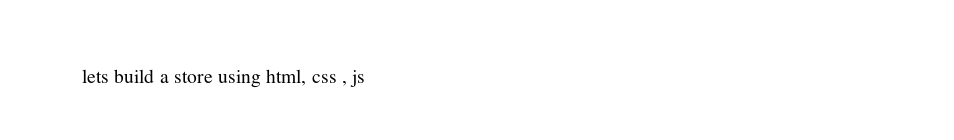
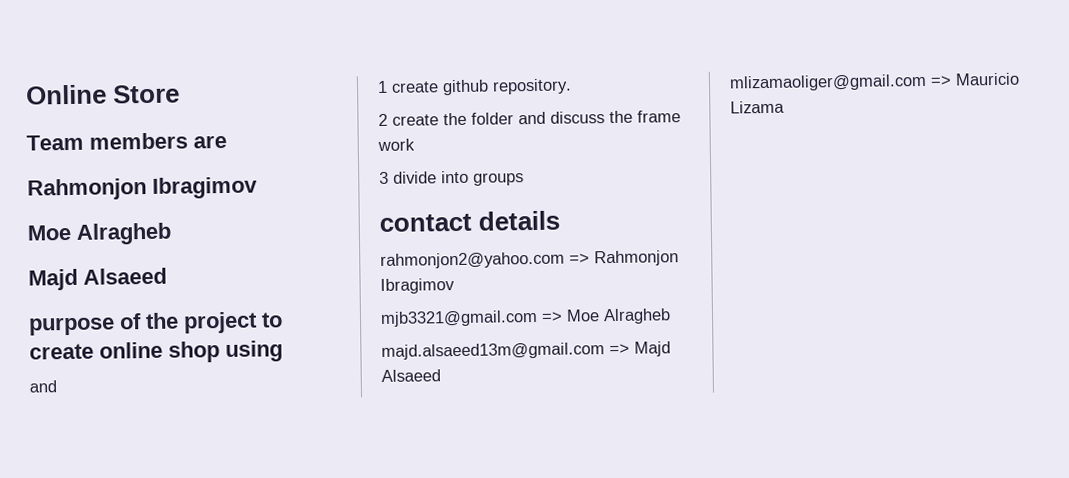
[82,69,366,88] lets build a store using html, css , js -> [25,84,181,105] [26,132,227,151] [27,176,258,201] [27,222,172,245] [28,267,167,291] [28,311,283,336] [29,340,283,363] [29,380,57,393] [377,78,572,96] [378,110,681,127] [377,138,415,152] [379,170,524,186] [379,210,561,232] [380,250,679,269] [380,278,455,294] [380,308,671,327] [381,341,671,360] [381,369,441,382] [729,72,1020,92] [730,100,785,114] Online Store // Team members are // Rahmonjon Ibragimov // Moe Alragheb // Majd Alsaeed // purpose of the project to create online shop using // and // 1 create github repository. // 2 create the folder and discuss the frame work // 3 divide into groups // contact details // rahmonjon2@yahoo.com => Rahmonjon Ibragimov // mjb3321@gmail.com => Moe Alragheb // majd.alsaeed13m@gmail.com => Majd Alsaeed // mlizamaoliger@gmail.com => Mauricio Lizama

